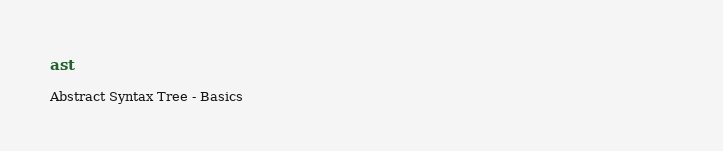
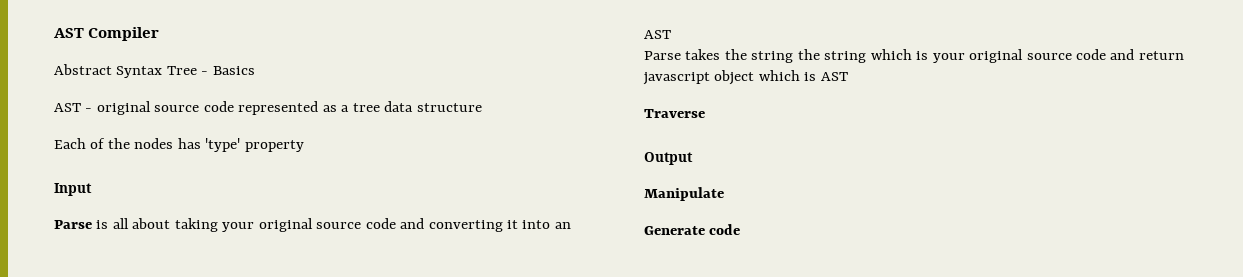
[50,60,75,70] ast -> [54,27,160,41] AST Compiler
(243, 96) none -> [54,101,482,115] [54,138,304,152] [54,183,92,196] [54,218,571,232] [644,30,671,39] [644,49,1184,63] [643,70,848,85] [644,109,705,118] [644,152,693,165] [644,187,724,201] [644,224,741,235] // AST - original source code represented as a tree data structure // Each of the nodes has 'type' property // Input // Parse is all about taking your original source code and converting it into an AST // Parse takes the string the string which is your original source code and return javascript object which is AST // Traverse // Output // Manipulate // Generate code

